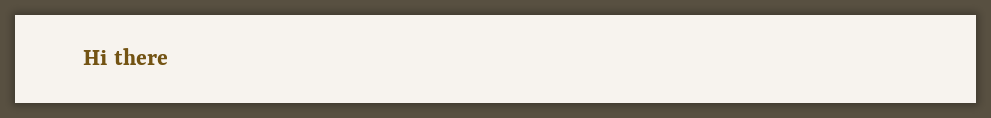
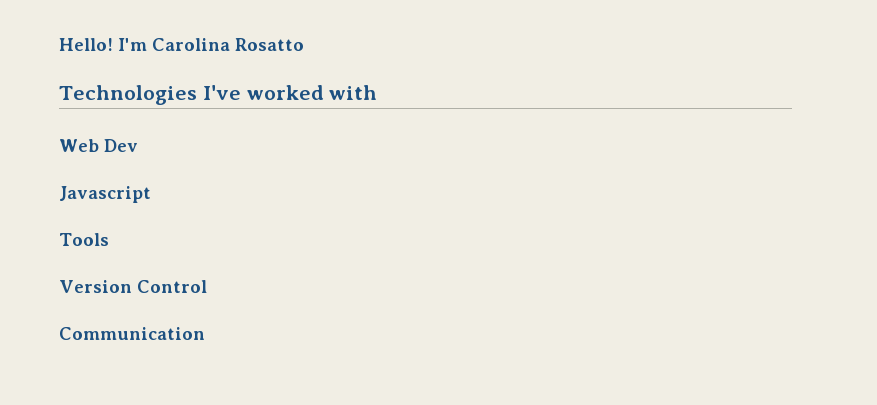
[83,48,168,65] Hi there -> [59,38,304,51] [59,85,378,105] [59,139,138,152] [59,186,151,203] [59,233,109,246] [59,280,207,293] [59,327,205,340] Hello! I'm Carolina Rosatto // Technologies I've worked with // Web Dev // Javascript // Tools // Version Control // Communication

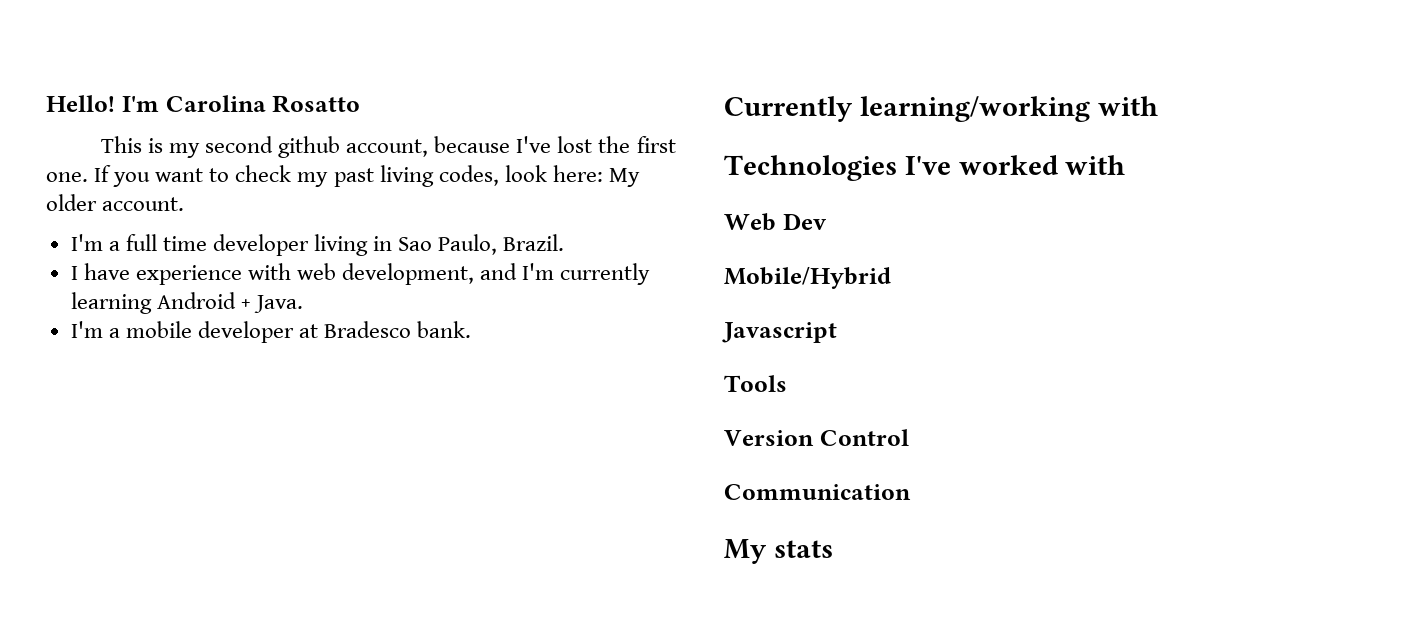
(304, 44) none -> [100,136,676,158] [46,165,640,187] [46,194,185,211] [70,234,565,256] [70,263,651,285] [70,292,303,314] [70,321,472,343] [724,96,1158,122] // This is my second github account, because I've lost the first one. If you want to check my past living codes, look here: My older account. // I'm a full time developer living in Sao Paulo, Brazil. // I have experience with web development, and I'm currently learning Android + Java. // I'm a mobile developer at Bradesco bank. // Currently learning/working with
(138, 145) none -> [724,266,891,289] // Mobile/Hybrid
(205, 333) none -> [724,539,833,564] // My stats

